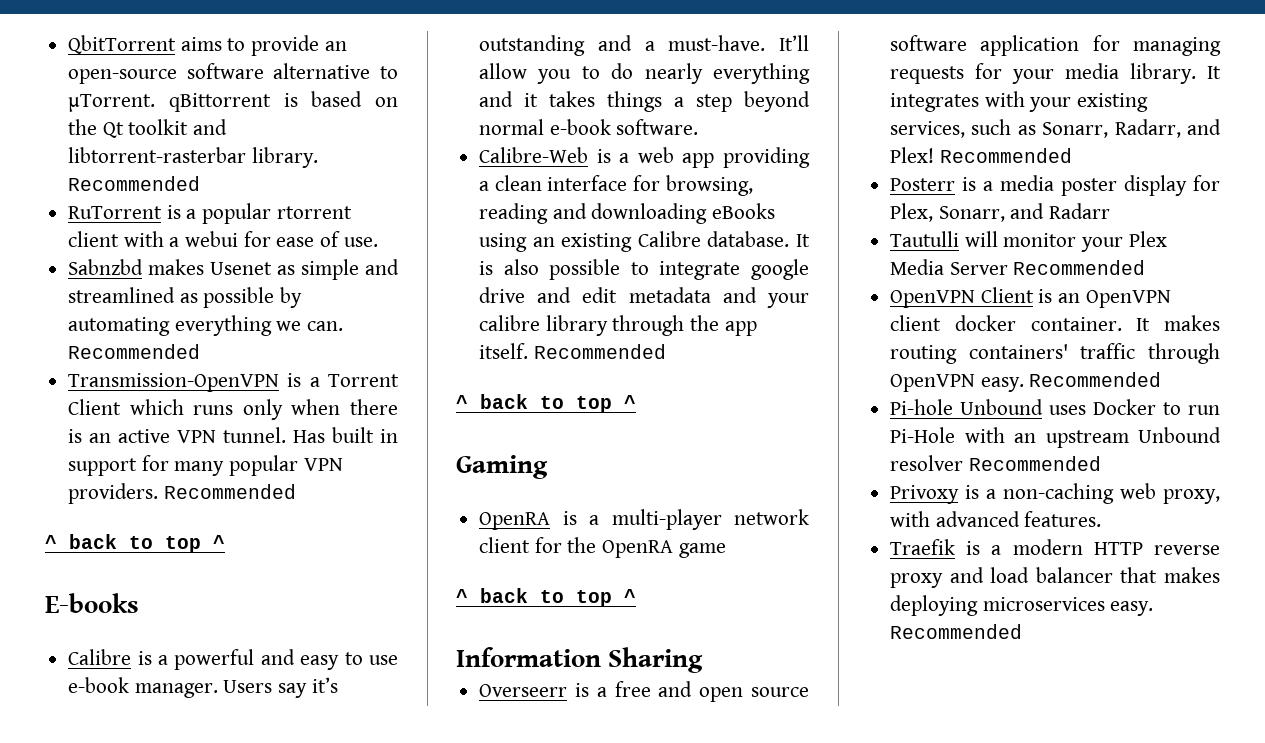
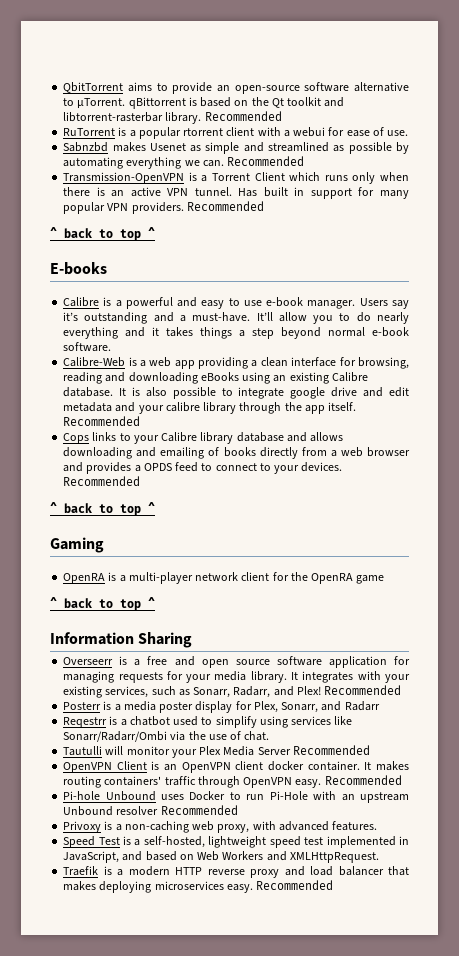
(666, 351) none -> [63,432,344,444] [63,447,410,459] [63,462,343,474] [63,476,141,486] // Cops links to your Calibre library database and allows downloading and emailing of books directly from a web browser and provides a OPDS feed to connect to your devices. Recommended
(1111, 211) none -> [63,716,353,728] [63,731,270,742] // Reqestrr is a chatbot used to simplify using services like Sonarr/Radarr/Ombi via the use of chat.
(1102, 519) none -> [63,836,409,848] [63,851,379,863] // Speed Test is a self-hosted, lightweight speed test implemented in JavaScript, and based on Web Workers and XMLHttpRequest.

